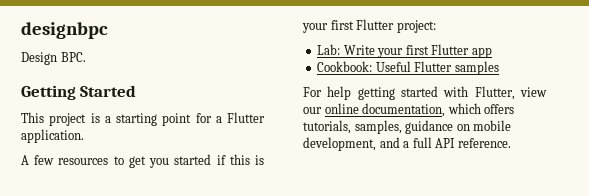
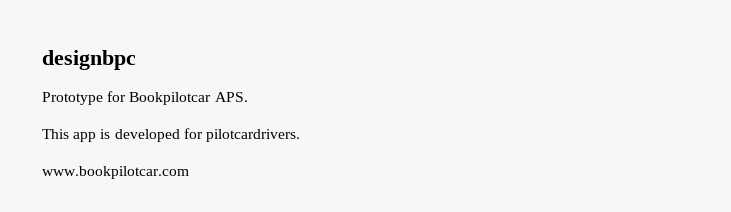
[21,52,86,65] [21,85,137,100] [21,112,265,126] [21,129,84,143] [21,154,264,168] [302,19,436,33] [317,44,492,58] [317,61,499,75] [303,86,547,100] [303,103,515,117] [303,120,512,134] [303,137,511,151] Design BPC. // Getting Started // This project is a starting point for a Flutter application. // A few resources to get you started if this is your first Flutter project: // Lab: Write your first Flutter app // Cookbook: Useful Flutter samples // For help getting started with Flutter, view our online documentation, which offers tutorials, samples, guidance on mobile development, and a full API reference. -> [42,91,248,105] [42,128,300,142] [42,166,189,179] Prototype for Bookpilotcar APS. // This app is developed for pilotcardrivers. // www.bookpilotcar.com

